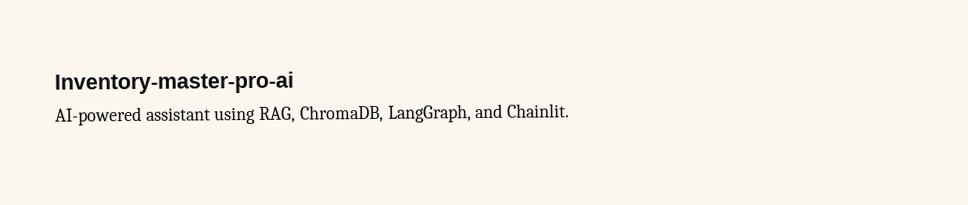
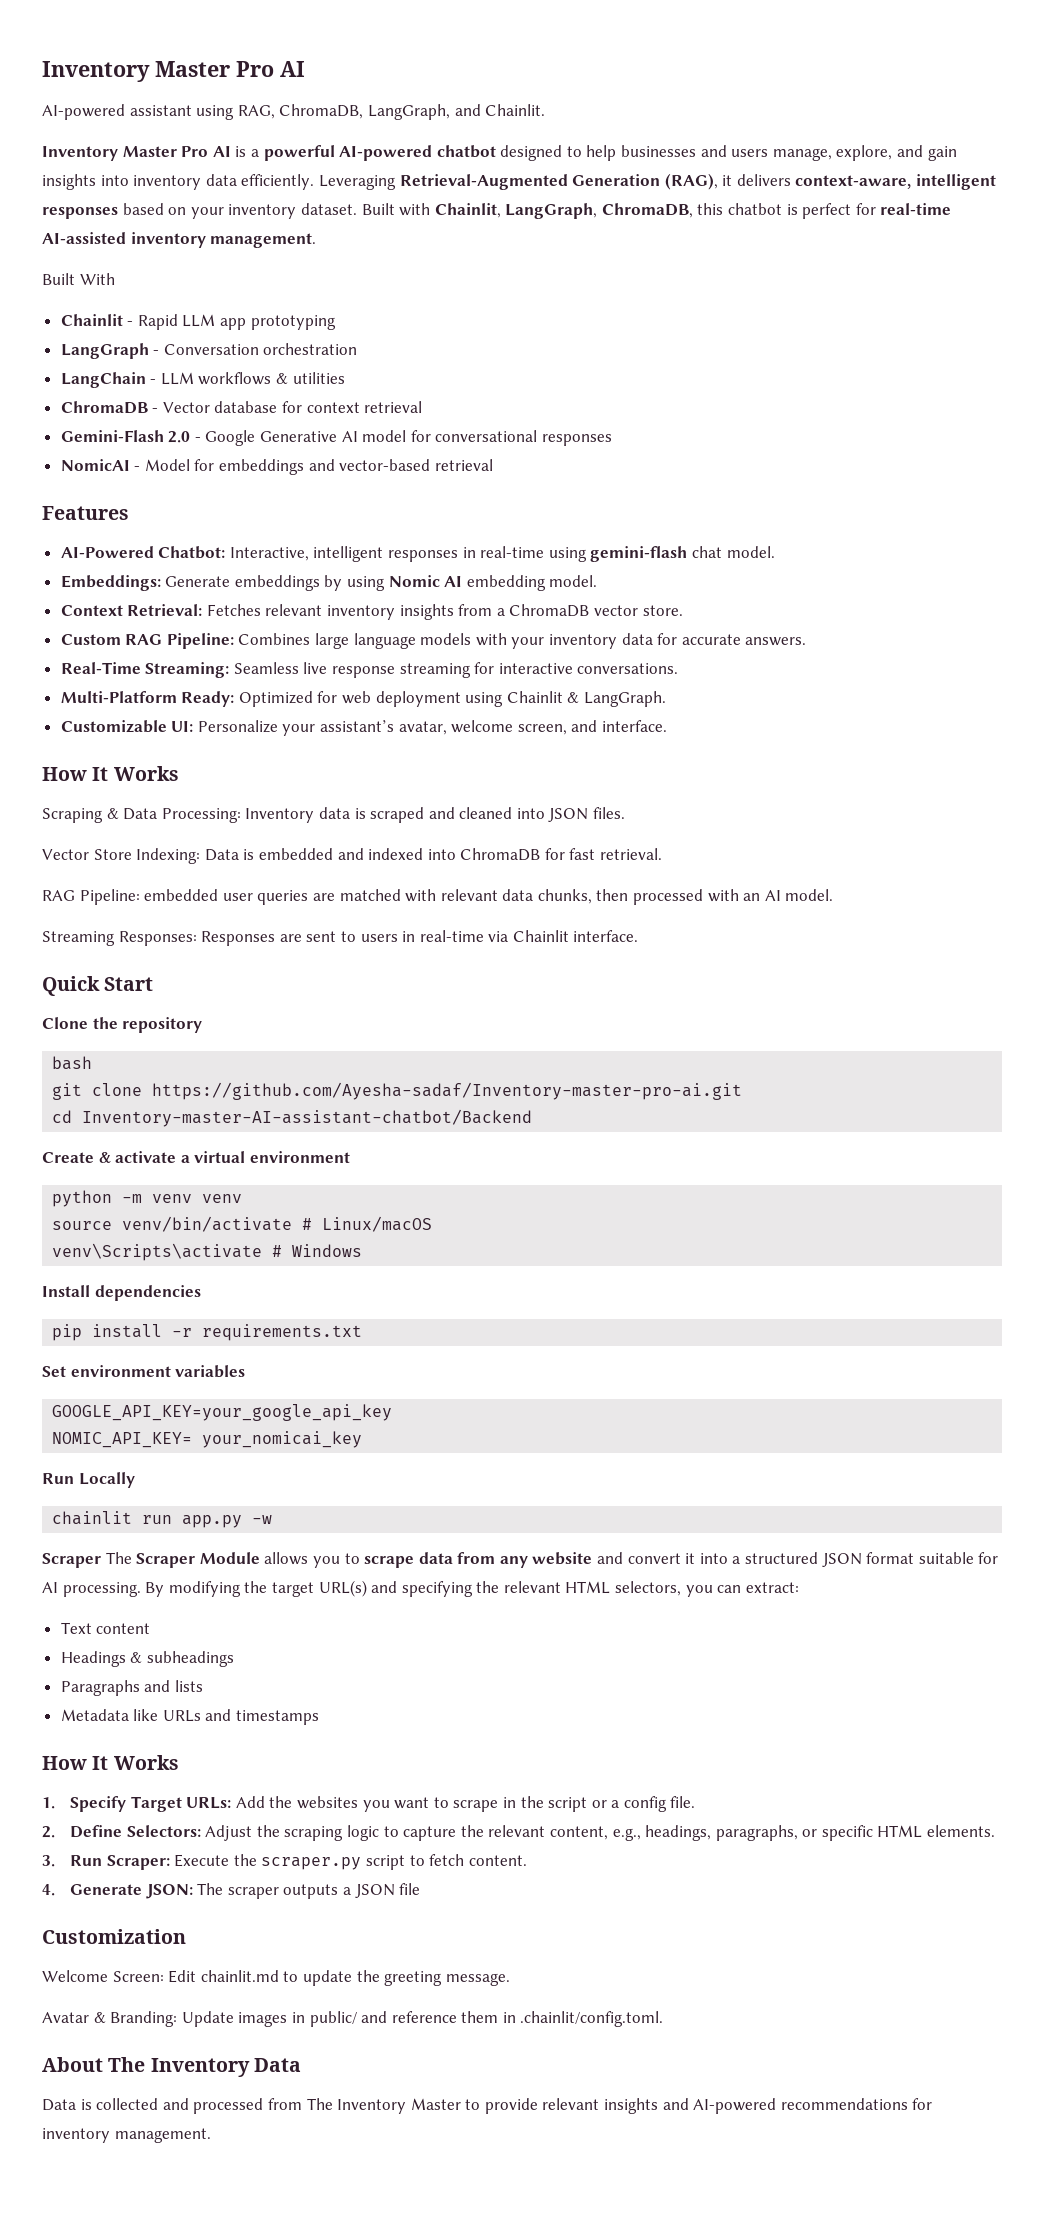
[54,71,294,95] Inventory-master-pro-ai -> [42,61,305,82] Inventory Master Pro AI
(571, 110) none -> [42,145,957,161] [42,173,997,190] [42,203,952,219] [42,232,317,248] [42,273,115,285] [60,314,336,330] [60,343,358,359] [60,372,345,388] [60,401,423,414] [60,430,613,446] [60,459,493,475] [42,506,129,520] [60,546,775,562] [60,575,598,591] [60,604,683,620] [60,633,807,649] [60,662,679,678] [60,691,667,707] [60,720,668,736] [42,766,179,781] [42,807,626,823] [42,848,663,864] [42,889,834,905] [42,930,639,946] [42,976,154,996] [42,1017,203,1033] [52,1056,93,1070] [52,1082,743,1100] [52,1109,533,1127] [42,1151,350,1163] [52,1190,243,1207] [52,1216,433,1232] [52,1243,363,1261] [42,1285,201,1301] [52,1324,363,1341] [42,1365,246,1378] [52,1404,393,1421] [52,1431,363,1448] [42,1472,135,1488] [52,1511,273,1528] [42,1552,999,1568] [42,1580,799,1597] [60,1622,151,1634] [60,1651,234,1667] [60,1680,203,1696] [60,1709,320,1725] [42,1755,179,1770] [42,1796,696,1812] [42,1825,996,1841] [42,1854,527,1870] [42,1883,421,1899] [42,1929,186,1944] [42,1970,510,1986] [42,2011,664,2027] [42,2057,301,2077] [42,2098,933,2114] [42,2128,211,2143] // Inventory Master Pro AI is a powerful AI-powered chatbot designed to help businesses and users manage, explore, and gain insights into inventory data efficiently. Leveraging Retrieval-Augmented Generation (RAG), it delivers context-aware, intelligent responses based on your inventory dataset. Built with Chainlit, LangGraph, ChromaDB, this chatbot is perfect for real-time AI-assisted inventory management. // Built With // Chainlit - Rapid LLM app prototyping // LangGraph - Conversation orchestration // LangChain - LLM workflows & utilities // ChromaDB - Vector database for context retrieval // Gemini-Flash 2.0 - Google Generative AI model for conversational responses // NomicAI - Model for embeddings and vector-based retrieval // Features // AI-Powered Chatbot: Interactive, intelligent responses in real-time using gemini-flash chat model. // Embeddings: Generate embeddings by using Nomic AI embedding model. // Context Retrieval: Fetches relevant inventory insights from a ChromaDB vector store. // Custom RAG Pipeline: Combines large language models with your inventory data for accurate answers. // Real-Time Streaming: Seamless live response streaming for interactive conversations. // Multi-Platform Ready: Optimized for web deployment using Chainlit & LangGraph. // Customizable UI: Personalize your assistant’s avatar, welcome screen, and interface. // How It Works // Scraping & Data Processing: Inventory data is scraped and cleaned into JSON files. // Vector Store Indexing: Data is embedded and indexed into ChromaDB for fast retrieval. // RAG Pipeline: embedded user queries are matched with relevant data chunks, then processed with an AI model. // Streaming Responses: Responses are sent to users in real-time via Chainlit interface. // Quick Start // Clone the repository // bash // git clone https://github.com/Ayesha-sadaf/Inventory-master-pro-ai.git // cd Inventory-master-AI-assistant-chatbot/Backend // Create & activate a virtual environment // python -m venv venv // source venv/bin/activate # Linux/macOS // venv\Scripts\activate # Windows // Install dependencies // pip install -r requirements.txt // Set environment variables // GOOGLE_API_KEY=your_google_api_key // NOMIC_API_KEY= your_nomicai_key // Run Locally // chainlit run app.py -w // Scraper The Scraper Module allows you to scrape data from any website and convert it into a structured JSON format suitable for AI processing. By modifying the target URL(s) and specifying the relevant HTML selectors, you can extract: // Text content // Headings & subheadings // Paragraphs and lists // Metadata like URLs and timestamps // How It Works // 1. Specify Target URLs: Add the websites you want to scrape in the script or a config file. // 2. Define Selectors: Adjust the scraping logic to capture the relevant content, e.g., headings, paragraphs, or specific HTML elements. // 3. Run Scraper: Execute the scraper.py script to fetch content. // 4. Generate JSON: The scraper outputs a JSON file // Customization // Welcome Screen: Edit chainlit.md to update the greeting message. // Avatar & Branding: Update images in public/ and reference them in .chainlit/config.toml. // About The Inventory Data // Data is collected and processed from The Inventory Master to provide relevant insights and AI-powered recommendations for inventory management.

